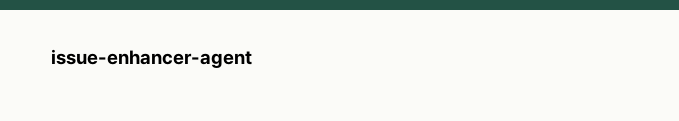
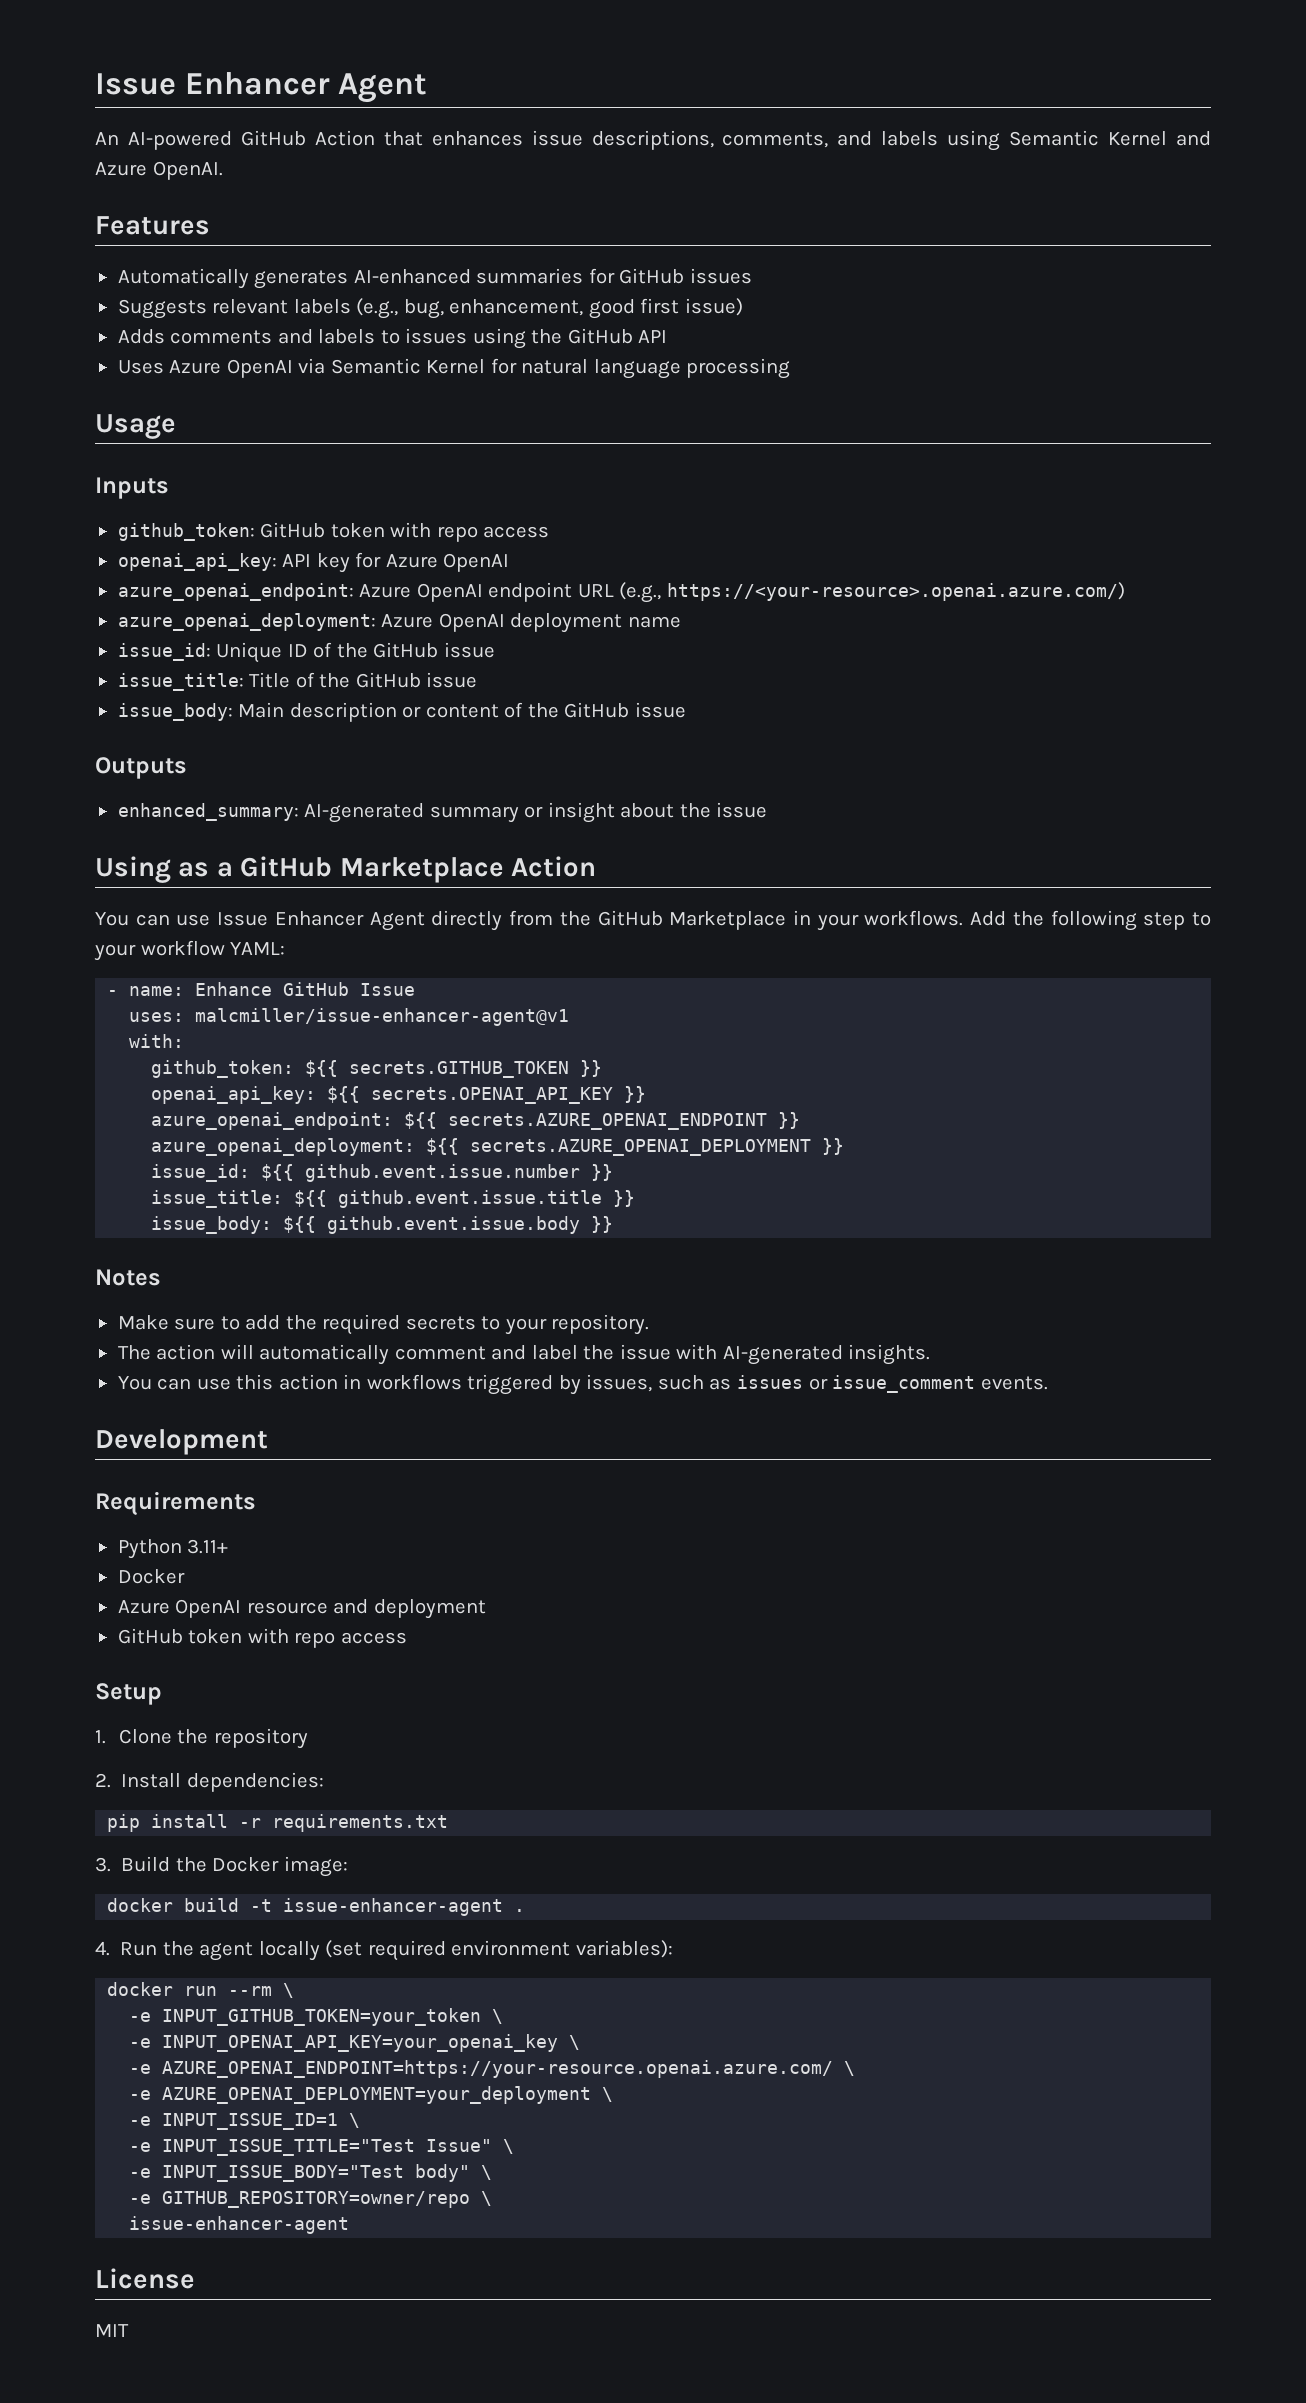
[51,49,252,68] issue-enhancer-agent -> [95,72,428,103] [95,130,1211,151] [95,161,223,180] [95,216,210,235] [117,268,752,289] [117,298,743,319] [117,328,668,349] [117,358,791,379] [95,414,176,439] [95,477,169,499] [117,522,550,542] [117,552,510,573] [117,582,1125,603] [117,613,681,633] [117,642,495,663] [117,672,478,691] [117,702,686,722] [95,757,187,779] [117,802,768,823] [95,856,597,883] [95,910,1211,931] [94,940,286,961] [107,982,416,996] [129,1008,570,1026] [129,1034,185,1048] [151,1060,603,1078] [151,1086,647,1104] [151,1112,801,1130] [151,1138,845,1156] [151,1164,614,1182] [151,1190,636,1208] [151,1216,614,1234] [95,1269,161,1286] [117,1314,650,1335] [117,1344,931,1365] [117,1374,1048,1395] [95,1429,268,1455] [95,1491,256,1516] [117,1539,229,1559] [117,1569,185,1584] [117,1599,486,1619] [117,1628,407,1648] [95,1683,162,1705] [95,1728,308,1749] [95,1772,324,1792] [107,1814,449,1832] [95,1856,348,1877] [107,1898,526,1916] [95,1940,673,1961] [107,1982,295,1998] [129,2008,504,2026] [129,2034,581,2052] [129,2060,856,2078] [129,2086,614,2104] [129,2113,361,2130] [129,2139,515,2156] [129,2164,493,2182] [129,2191,493,2208] [129,2216,350,2234] [95,2268,195,2289] [95,2324,129,2337] Issue Enhancer Agent // An AI-powered GitHub Action that enhances issue descriptions, comments, and labels using Semantic Kernel and Azure OpenAI. // Features // Automatically generates AI-enhanced summaries for GitHub issues // Suggests relevant labels (e.g., bug, enhancement, good first issue) // Adds comments and labels to issues using the GitHub API // Uses Azure OpenAI via Semantic Kernel for natural language processing // Usage // Inputs // github_token: GitHub token with repo access // openai_api_key: API key for Azure OpenAI // azure_openai_endpoint: Azure OpenAI endpoint URL (e.g., https://<your-resource>.openai.azure.com/) // azure_openai_deployment: Azure OpenAI deployment name // issue_id: Unique ID of the GitHub issue // issue_title: Title of the GitHub issue // issue_body: Main description or content of the GitHub issue // Outputs // enhanced_summary: AI-generated summary or insight about the issue // Using as a GitHub Marketplace Action // You can use Issue Enhancer Agent directly from the GitHub Marketplace in your workflows. Add the following step to your workflow YAML: // - name: Enhance GitHub Issue // uses: malcmiller/issue-enhancer-agent@v1 // with: // github_token: ${{ secrets.GITHUB_TOKEN }} // openai_api_key: ${{ secrets.OPENAI_API_KEY }} // azure_openai_endpoint: ${{ secrets.AZURE_OPENAI_ENDPOINT }} // azure_openai_deployment: ${{ secrets.AZURE_OPENAI_DEPLOYMENT }} // issue_id: ${{ github.event.issue.number }} // issue_title: ${{ github.event.issue.title }} // issue_body: ${{ github.event.issue.body }} // Notes // Make sure to add the required secrets to your repository. // The action will automatically comment and label the issue with AI-generated insights. // You can use this action in workflows triggered by issues, such as issues or issue_comment events. // Development // Requirements // Python 3.11+ // Docker // Azure OpenAI resource and deployment // GitHub token with repo access // Setup // 1. Clone the repository // 2. Install dependencies: // pip install -r requirements.txt // 3. Build the Docker image: // docker build -t issue-enhancer-agent . // 4. Run the agent locally (set required environment variables): // docker run --rm \ // -e INPUT_GITHUB_TOKEN=your_token \ // -e INPUT_OPENAI_API_KEY=your_openai_key \ // -e AZURE_OPENAI_ENDPOINT=https://your-resource.openai.azure.com/ \ // -e AZURE_OPENAI_DEPLOYMENT=your_deployment \ // -e INPUT_ISSUE_ID=1 \ // -e INPUT_ISSUE_TITLE="Test Issue" \ // -e INPUT_ISSUE_BODY="Test body" \ // -e GITHUB_REPOSITORY=owner/repo \ // issue-enhancer-agent // License // MIT

